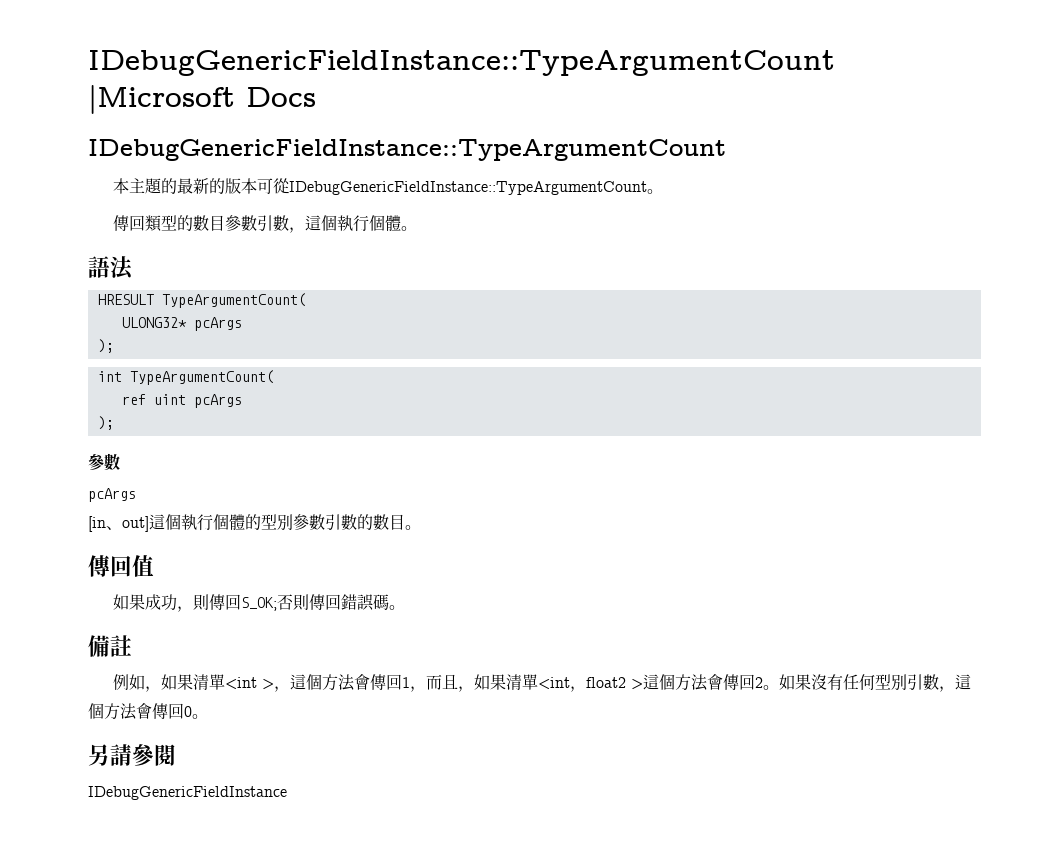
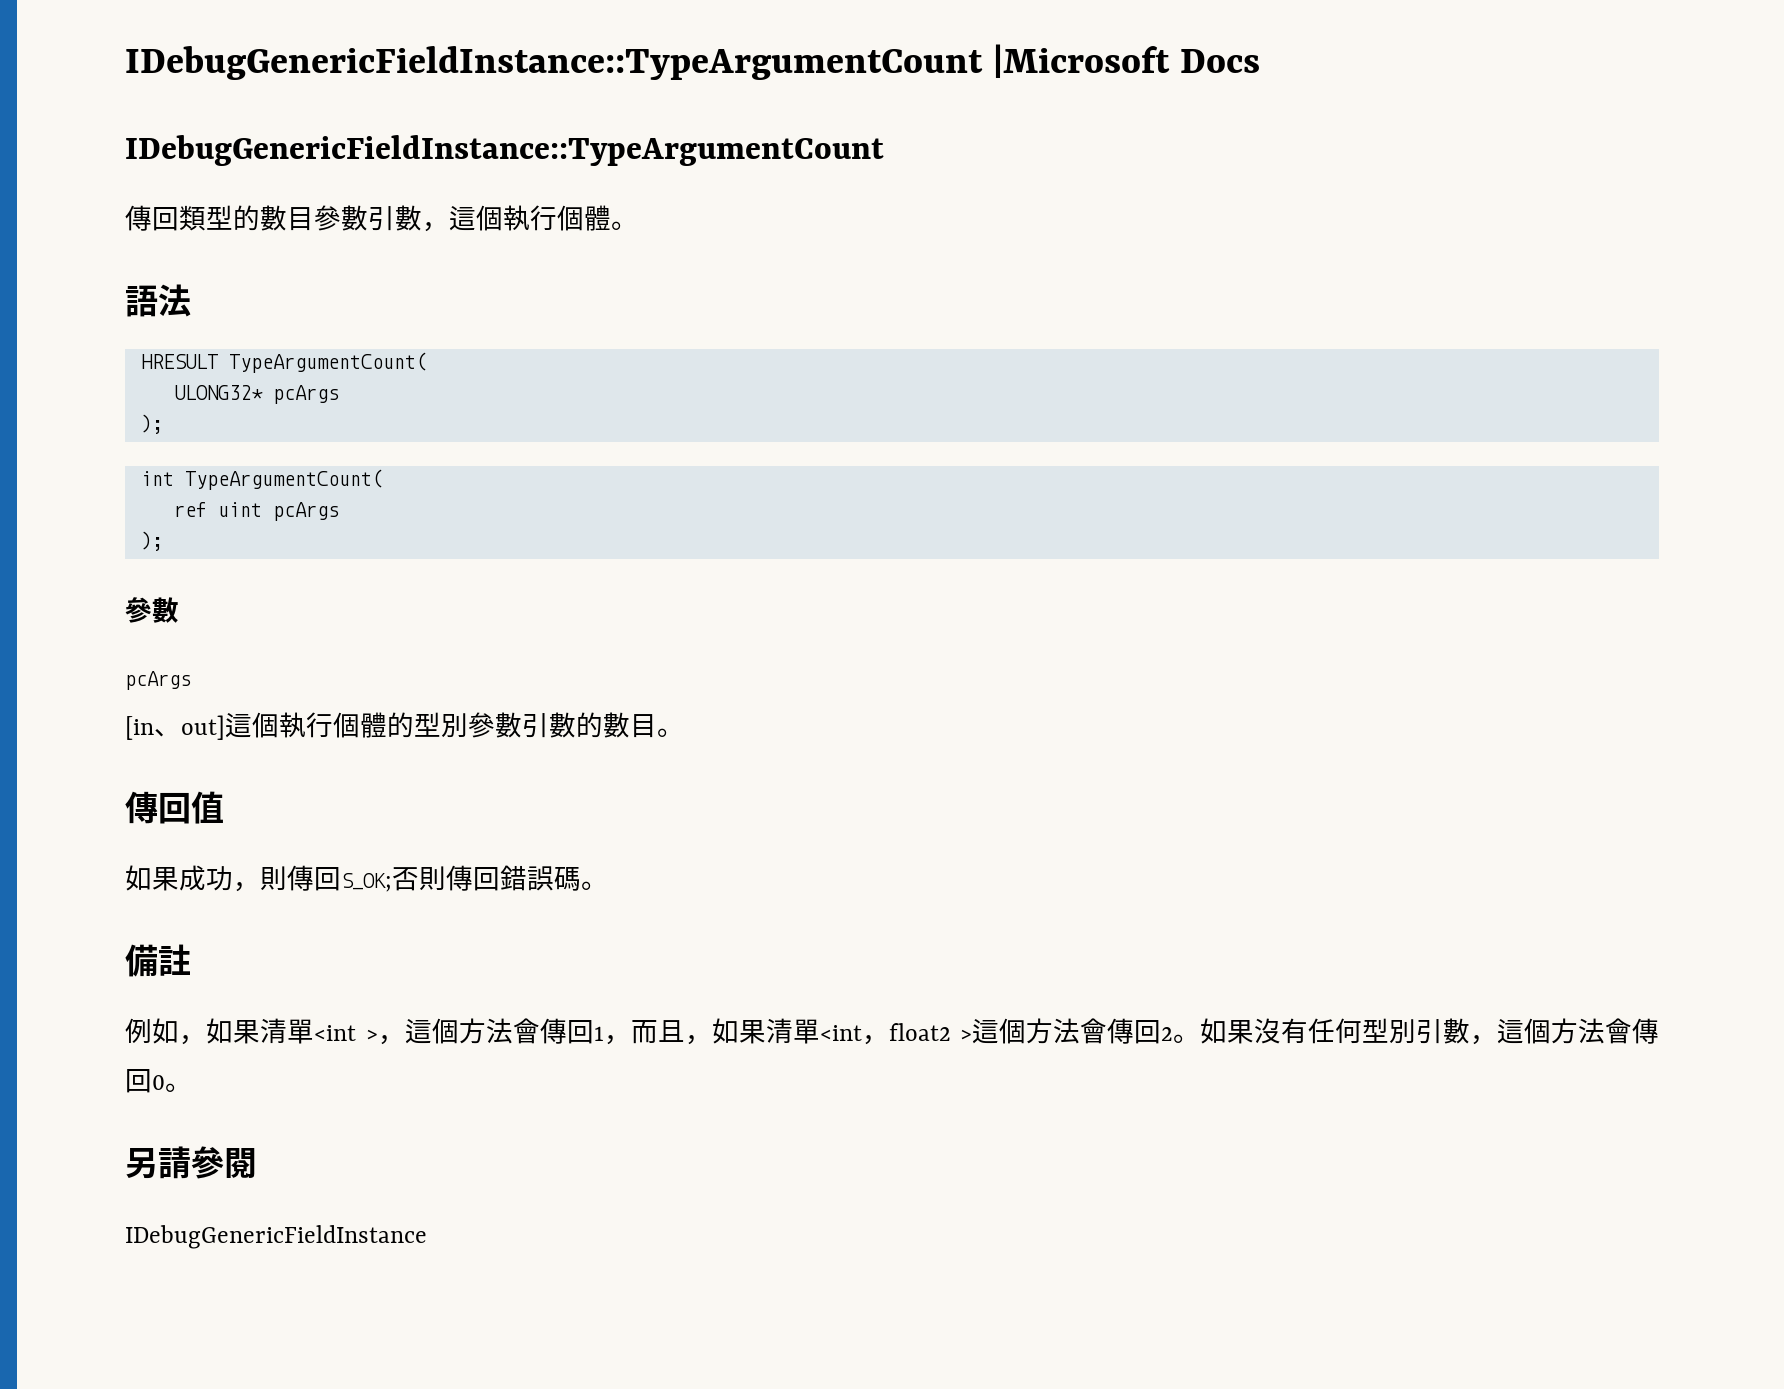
[112,178,663,195] // 本主題的最新的版本可從IDebugGenericFieldInstance::TypeArgumentCount。 -> (884, 150) none

